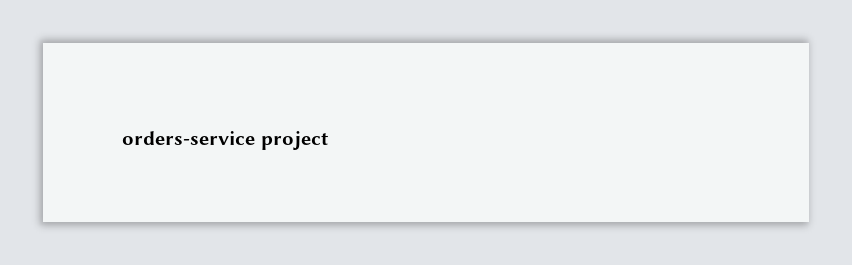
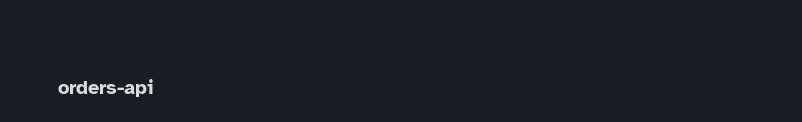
[122,131,328,150] orders-service project -> [58,79,153,97] orders-api

